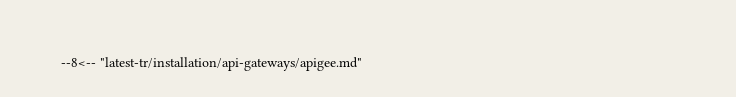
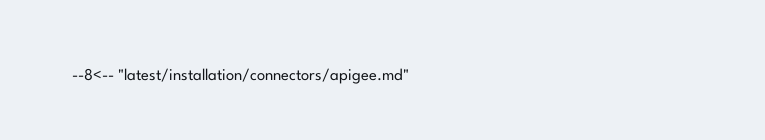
[100,57,362,71] "latest-tr/installation/api-gateways/apigee.md" -> [118,68,410,84] "latest/installation/connectors/apigee.md"

